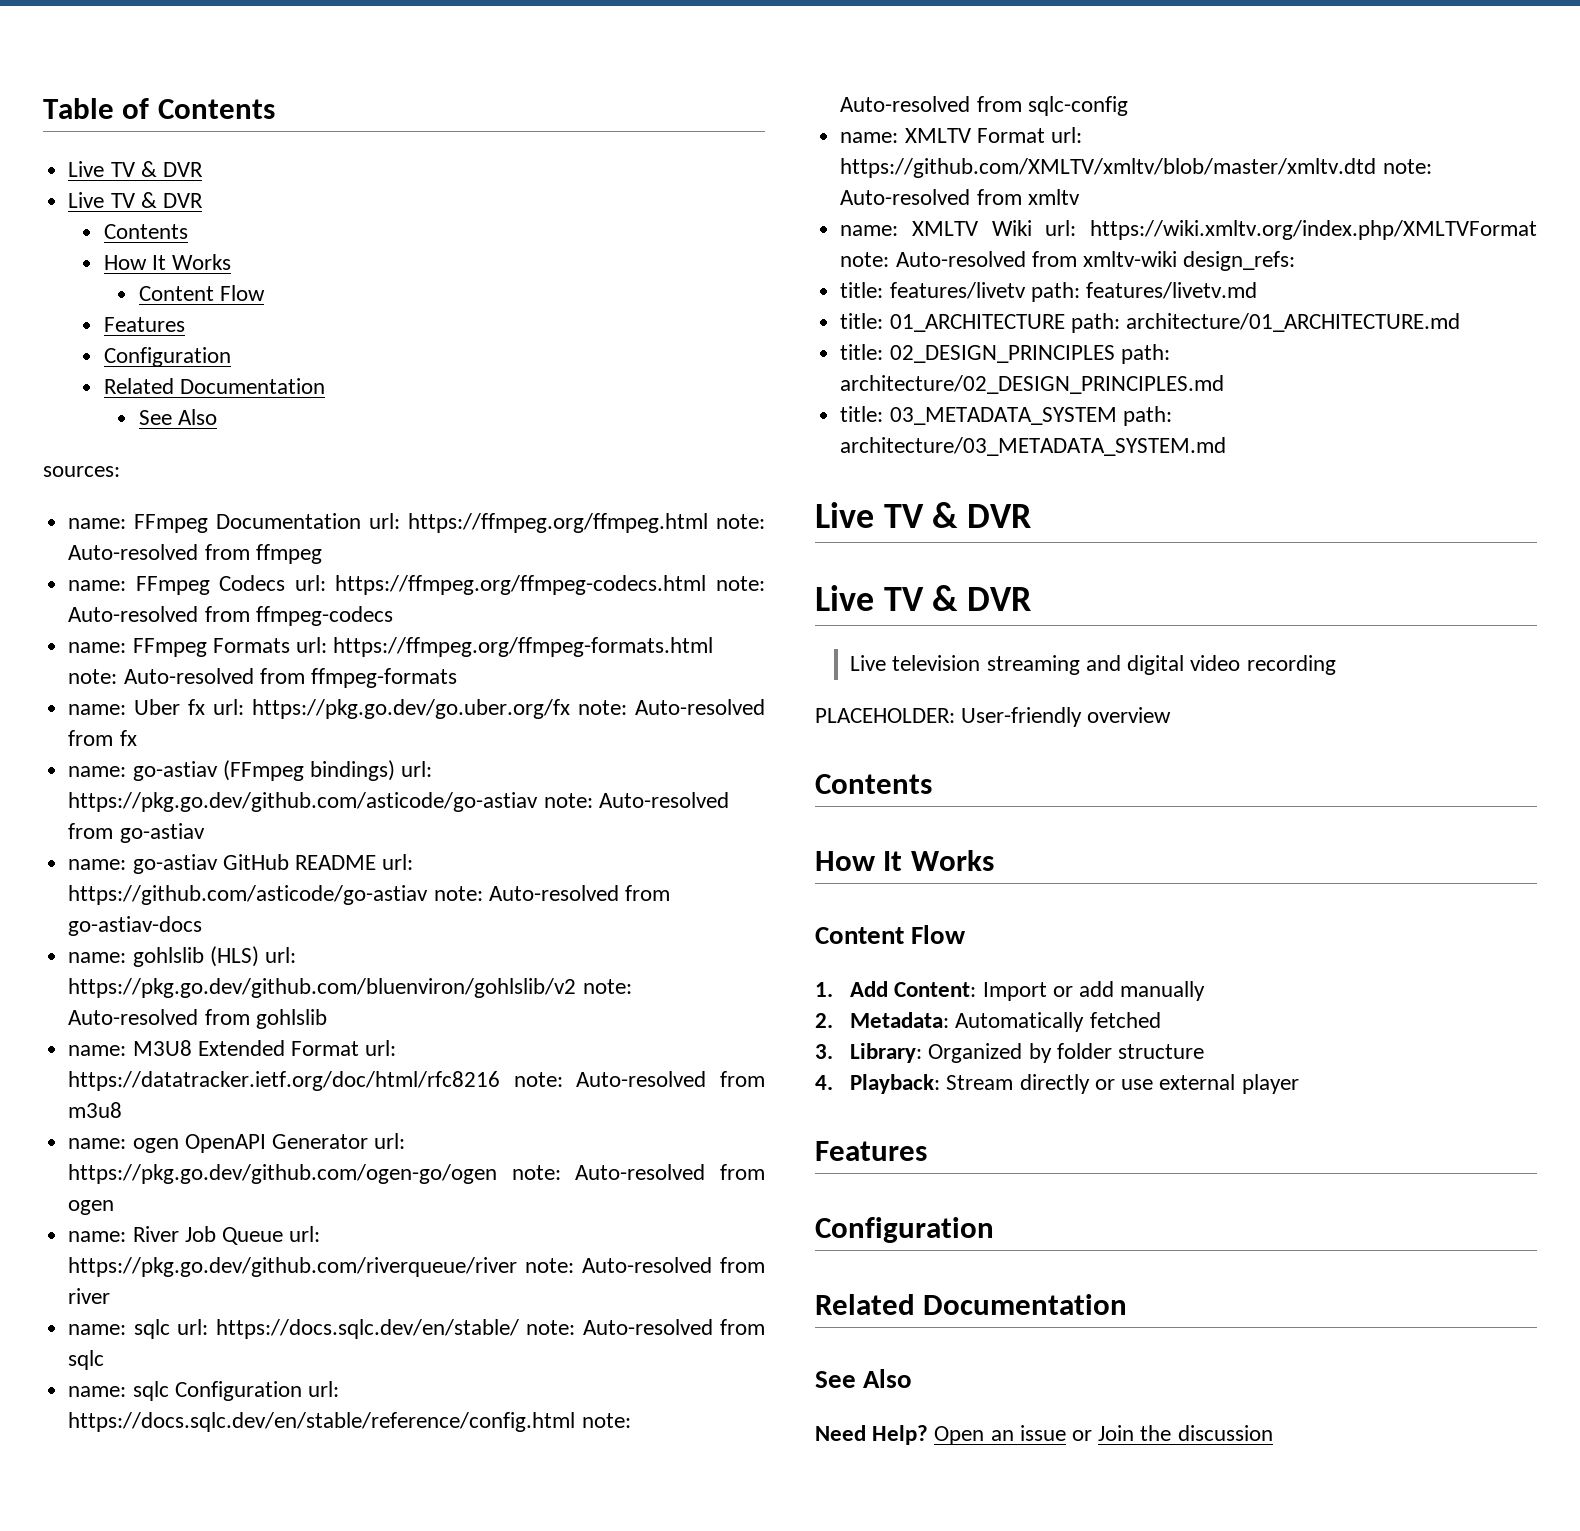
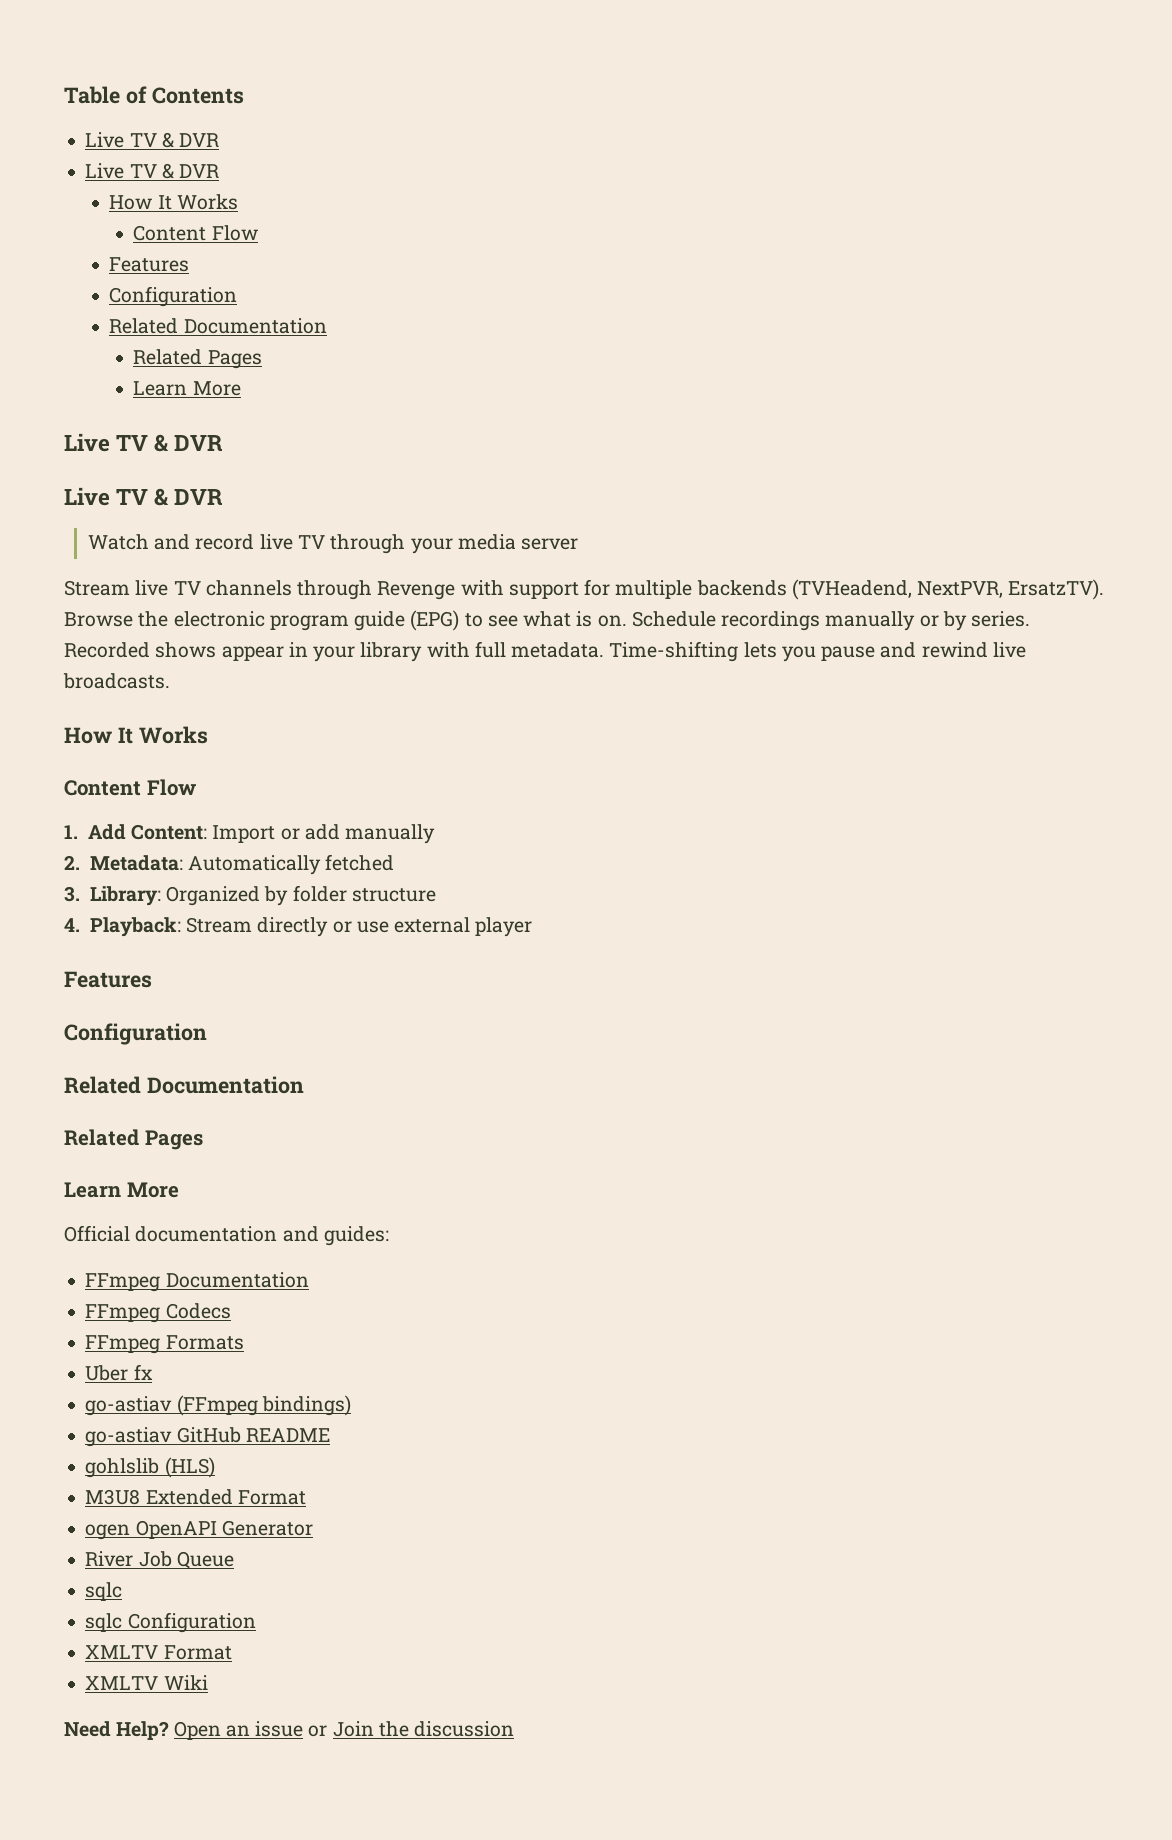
[103,224,188,239] // Contents -> (220, 171) none
[138,409,218,425] [43,466,120,477] [68,513,766,533] [68,544,322,564] [68,575,765,595] [68,606,393,626] [68,637,714,657] [68,668,457,688] [68,699,766,719] [68,730,137,746] [68,760,433,781] [68,792,729,812] [68,823,205,843] [68,854,414,874] [68,885,670,905] [68,916,203,936] [68,946,296,967] [68,978,632,998] [68,1009,327,1029] [68,1040,397,1056] [68,1071,766,1091] [68,1102,123,1118] [68,1133,406,1153] [68,1164,766,1184] [68,1200,115,1215] [68,1226,321,1245] [68,1257,765,1277] [68,1288,111,1304] [68,1319,766,1339] [68,1350,105,1370] [68,1381,339,1401] [68,1412,631,1432] [840,96,1128,116] [840,127,1082,143] [840,158,1432,178] [840,189,1080,205] [840,220,1537,240] [840,251,1296,271] [840,282,1257,302] [840,313,1460,333] [840,344,1170,364] [840,375,1225,394] [840,406,1172,426] [840,437,1227,456] [815,502,1032,528] [815,585,1032,611] [850,655,1336,675] [815,707,1172,727] [815,774,932,794] See Also // sources: // name: FFmpeg Documentation url: https://ffmpeg.org/ffmpeg.html note: Auto-resolved from ffmpeg // name: FFmpeg Codecs url: https://ffmpeg.org/ffmpeg-codecs.html note: Auto-resolved from ffmpeg-codecs // name: FFmpeg Formats url: https://ffmpeg.org/ffmpeg-formats.html note: Auto-resolved from ffmpeg-formats // name: Uber fx url: https://pkg.go.dev/go.uber.org/fx note: Auto-resolved from fx // name: go-astiav (FFmpeg bindings) url: https://pkg.go.dev/github.com/asticode/go-astiav note: Auto-resolved from go-astiav // name: go-astiav GitHub README url: https://github.com/asticode/go-astiav note: Auto-resolved from go-astiav-docs // name: gohlslib (HLS) url: https://pkg.go.dev/github.com/bluenviron/gohlslib/v2 note: Auto-resolved from gohlslib // name: M3U8 Extended Format url: https://datatracker.ietf.org/doc/html/rfc8216 note: Auto-resolved from m3u8 // name: ogen OpenAPI Generator url: https://pkg.go.dev/github.com/ogen-go/ogen note: Auto-resolved from ogen // name: River Job Queue url: https://pkg.go.dev/github.com/riverqueue/river note: Auto-resolved from river // name: sqlc url: https://docs.sqlc.dev/en/stable/ note: Auto-resolved from sqlc // name: sqlc Configuration url: https://docs.sqlc.dev/en/stable/reference/config.html note: Auto-resolved from sqlc-config // name: XMLTV Format url: https://github.com/XMLTV/xmltv/blob/master/xmltv.dtd note: Auto-resolved from xmltv // name: XMLTV Wiki url: https://wiki.xmltv.org/index.php/XMLTVFormat note: Auto-resolved from xmltv-wiki design_refs: // title: features/livetv path: features/livetv.md // title: 01_ARCHITECTURE path: architecture/01_ARCHITECTURE.md // title: 02_DESIGN_PRINCIPLES path: architecture/02_DESIGN_PRINCIPLES.md // title: 03_METADATA_SYSTEM path: architecture/03_METADATA_SYSTEM.md // Live TV & DVR // Live TV & DVR // Live television streaming and digital video recording // PLACEHOLDER: User-friendly overview // Contents -> [133,349,262,369] [133,381,241,396] [64,433,224,452] [64,487,224,506] [87,534,579,554] [64,579,1105,600] [64,610,1031,631] [64,641,1026,662] [63,673,170,689] Related Pages // Learn More // Live TV & DVR // Live TV & DVR // Watch and record live TV through your media server // Stream live TV channels through Revenge with support for multiple backends (TVHeadend, NextPVR, ErsatzTV). Browse the electronic program guide (EPG) to see what is on. Schedule recordings manually or by series. Recorded shows appear in your library with full metadata. Time-shifting lets you pause and rewind live broadcasts.
[815,1369,913,1388] See Also -> [64,1129,203,1150] [64,1182,179,1198] [64,1225,389,1246] [85,1272,309,1292] [85,1303,231,1323] [85,1335,244,1354] [85,1364,153,1381] [85,1395,351,1416] [85,1427,330,1447] [85,1457,215,1478] [85,1489,306,1505] [85,1520,313,1540] [85,1551,234,1569] [85,1582,123,1601] [85,1612,256,1633] [85,1645,232,1660] [85,1675,208,1690] Related Pages // Learn More // Official documentation and guides: // FFmpeg Documentation // FFmpeg Codecs // FFmpeg Formats // Uber fx // go-astiav (FFmpeg bindings) // go-astiav GitHub README // gohlslib (HLS) // M3U8 Extended Format // ogen OpenAPI Generator // River Job Queue // sqlc // sqlc Configuration // XMLTV Format // XMLTV Wiki

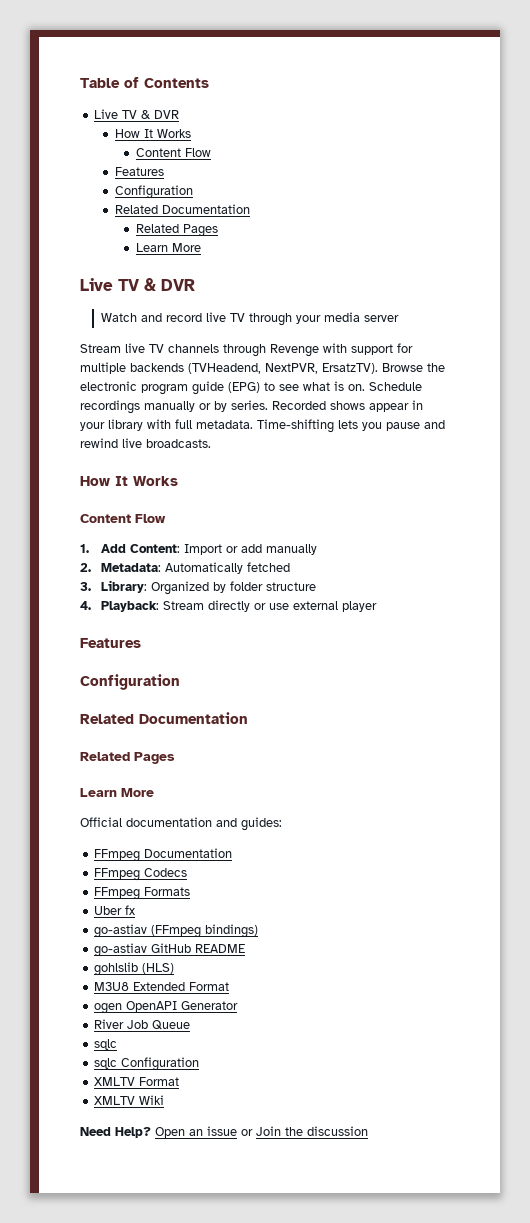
[85,163,220,179] // Live TV & DVR -> (180, 114) none
[64,487,224,506] // Live TV & DVR -> (195, 285) none

